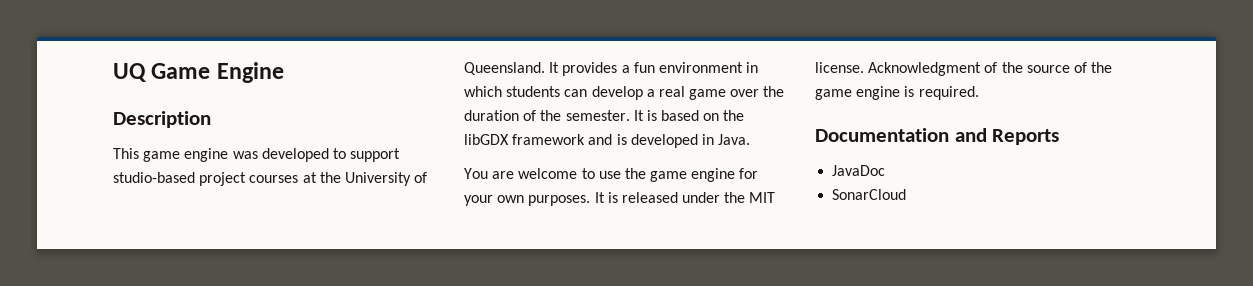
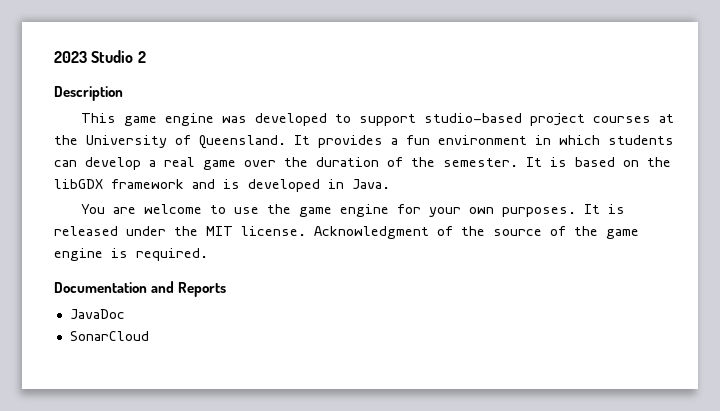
[113,62,284,83] UQ Game Engine -> [54,50,146,63] 2023 Studio 2

